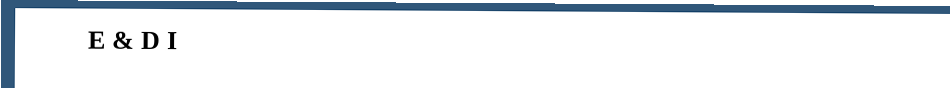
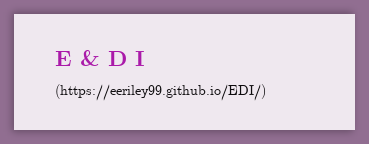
(179, 41) none -> [55,84,266,101] // (https://eeriley99.github.io/EDI/)

